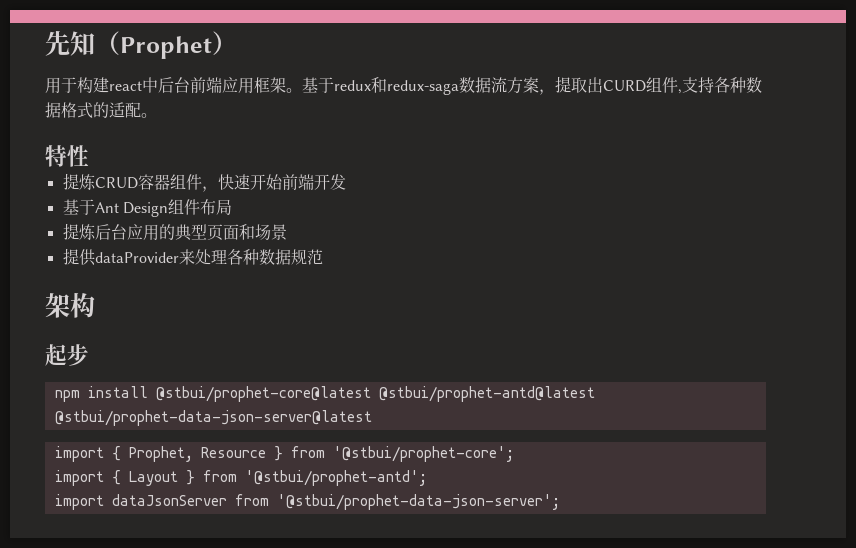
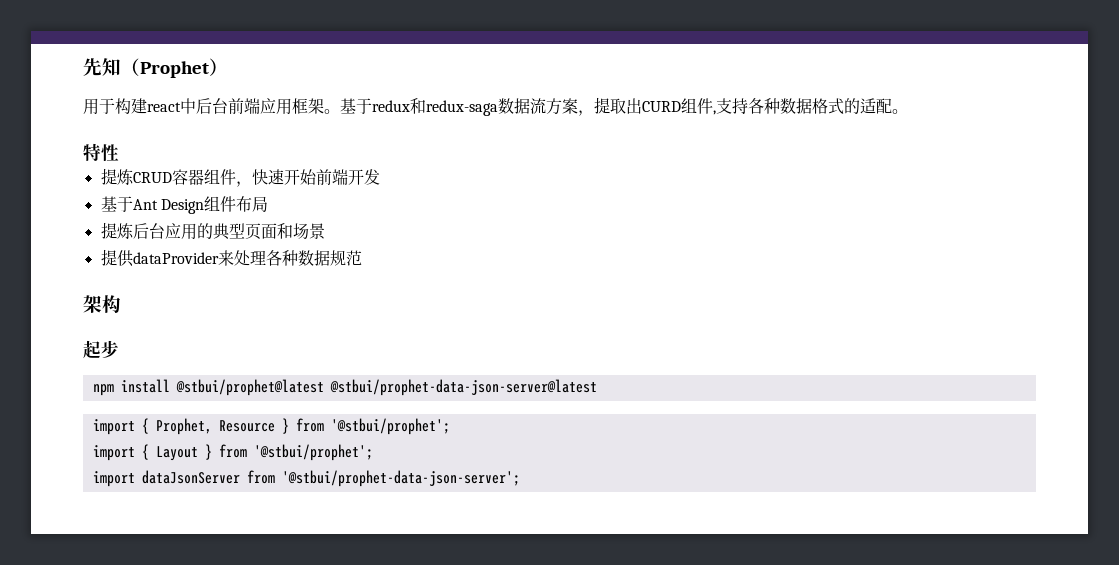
[155,386,595,402] @stbui/prophet-core@latest @stbui/prophet-antd@latest -> [175,379,324,396] @stbui/prophet@latest
[332,446,514,462] '@stbui/prophet-core'; -> [330,418,450,435] '@stbui/prophet';
[244,470,427,486] '@stbui/prophet-antd'; -> [253,444,373,461] '@stbui/prophet';

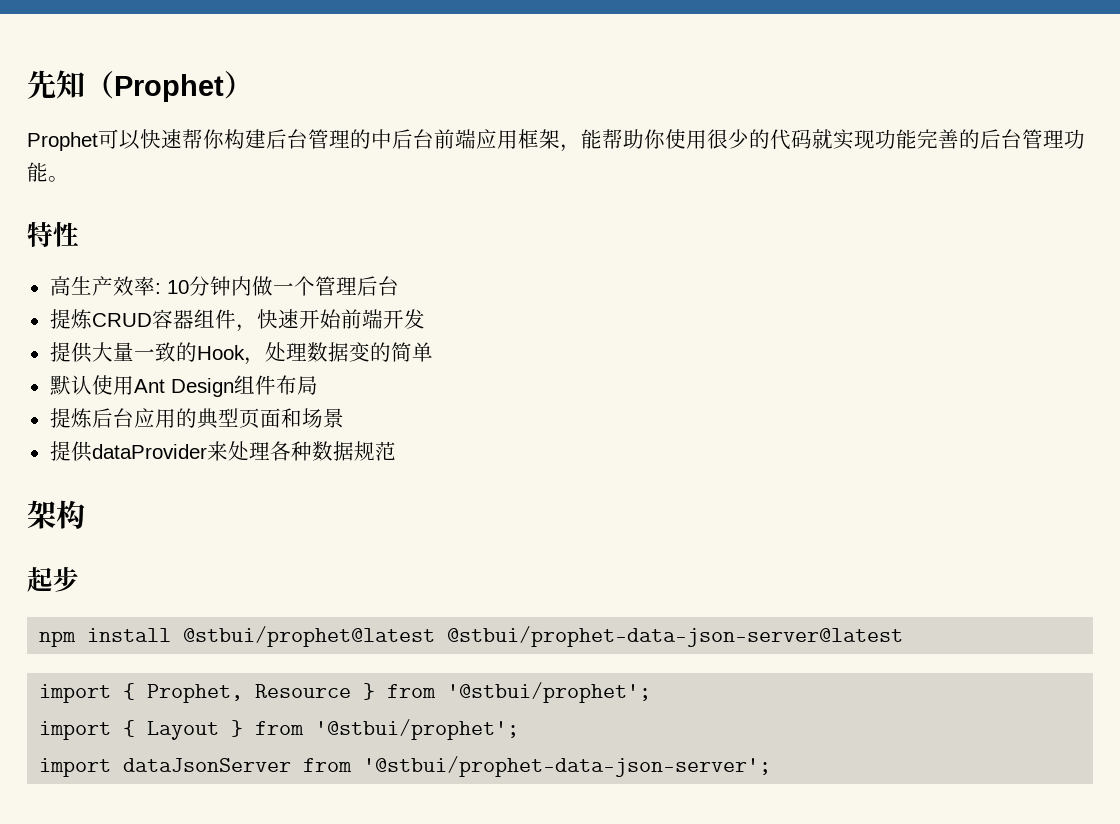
[83,98,181,115] 用于构建react -> [27,129,371,151] Prophet可以快速帮你构建后台管理的
[324,97,908,116] [83,143,119,162] 。基于redux和redux-saga数据流方案，提取出CURD组件,支持各种数据格式的适配。 // 特性 -> [560,129,1085,152] [27,162,69,182] [27,221,79,247] [49,276,399,296] ，能帮助你使用很少的代码就实现功能完善的后台管理功能。 // 特性 // 高生产效率: 10分钟内做一个管理后台
[100,196,133,212] 基于 -> [49,342,433,365] [49,375,134,395] 提供大量一致的Hook，处理数据变的简单 // 默认使用

